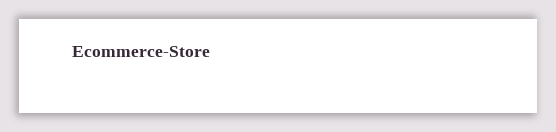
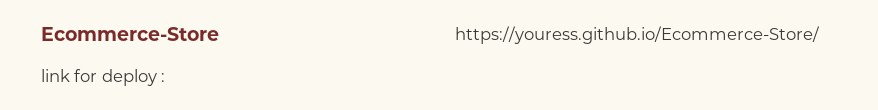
(210, 51) none -> [41,69,166,86] [455,26,820,44] // link for deploy : https://youress.github.io/Ecommerce-Store/

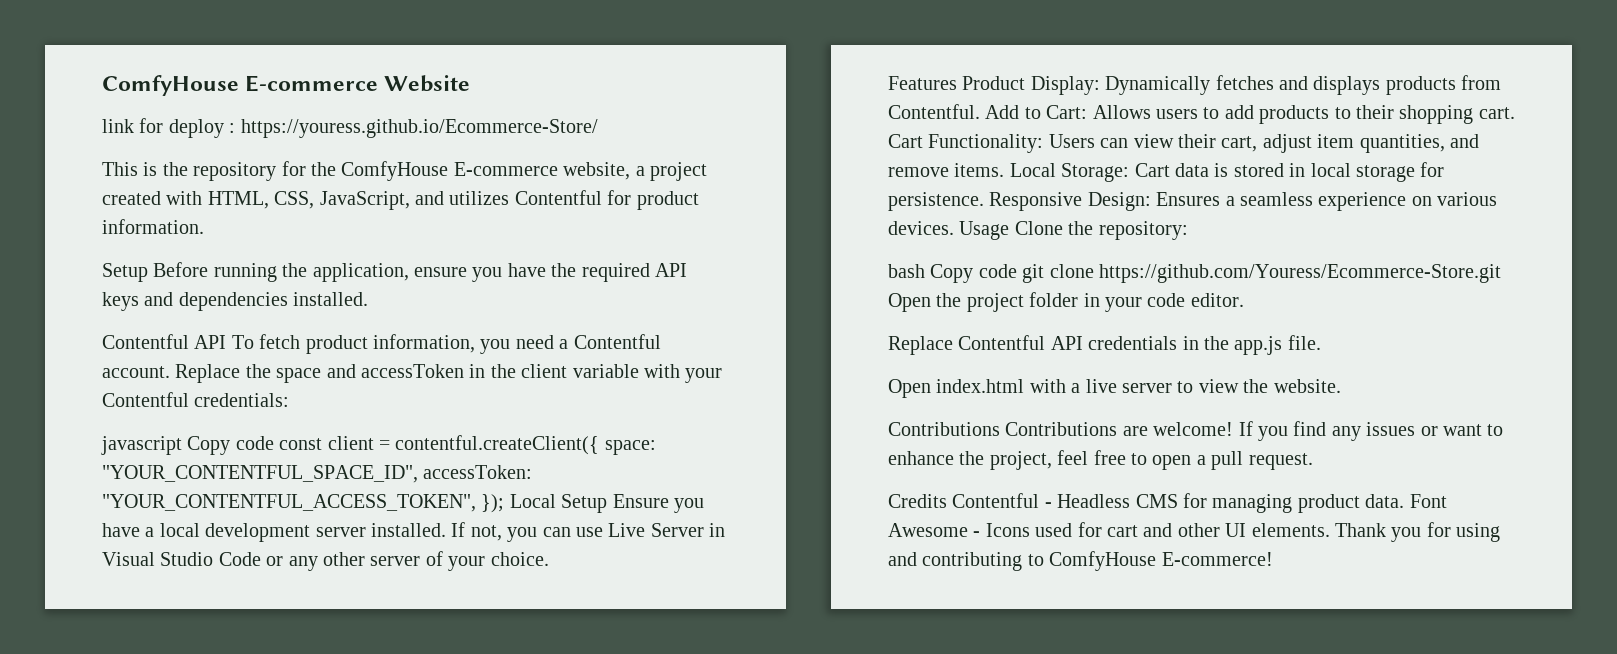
[41,27,219,41] Ecommerce-Store -> [102,75,471,96] ComfyHouse E-commerce Website
(820, 35) none -> [102,161,707,181] [102,190,699,210] [102,219,204,234] [102,262,687,282] [102,292,369,311] [102,334,661,354] [102,364,723,383] [102,392,290,407] [101,435,656,455] [102,465,533,483] [102,494,704,513] [102,522,726,542] [102,551,549,571] [888,75,1502,95] [888,104,1515,124] [888,134,1479,153] [888,162,1445,182] [888,192,1498,211] [888,221,1188,240] [888,264,1501,283] [888,292,1244,312] [888,335,1321,355] [888,379,1341,398] [888,421,1504,441] [888,450,1313,470] [888,493,1447,513] [888,522,1501,542] [888,551,1273,571] // This is the repository for the ComfyHouse E-commerce website, a project created with HTML, CSS, JavaScript, and utilizes Contentful for product information. // Setup Before running the application, ensure you have the required API keys and dependencies installed. // Contentful API To fetch product information, you need a Contentful account. Replace the space and accessToken in the client variable with your Contentful credentials: // javascript Copy code const client = contentful.createClient({ space: "YOUR_CONTENTFUL_SPACE_ID", accessToken: "YOUR_CONTENTFUL_ACCESS_TOKEN", }); Local Setup Ensure you have a local development server installed. If not, you can use Live Server in Visual Studio Code or any other server of your choice. // Features Product Display: Dynamically fetches and displays products from Contentful. Add to Cart: Allows users to add products to their shopping cart. Cart Functionality: Users can view their cart, adjust item quantities, and remove items. Local Storage: Cart data is stored in local storage for persistence. Responsive Design: Ensures a seamless experience on various devices. Usage Clone the repository: // bash Copy code git clone https://github.com/Youress/Ecommerce-Store.git Open the project folder in your code editor. // Replace Contentful API credentials in the app.js file. // Open index.html with a live server to view the website. // Contributions Contributions are welcome! If you find any issues or want to enhance the project, feel free to open a pull request. // Credits Contentful - Headless CMS for managing product data. Font Awesome - Icons used for cart and other UI elements. Thank you for using and contributing to ComfyHouse E-commerce!

